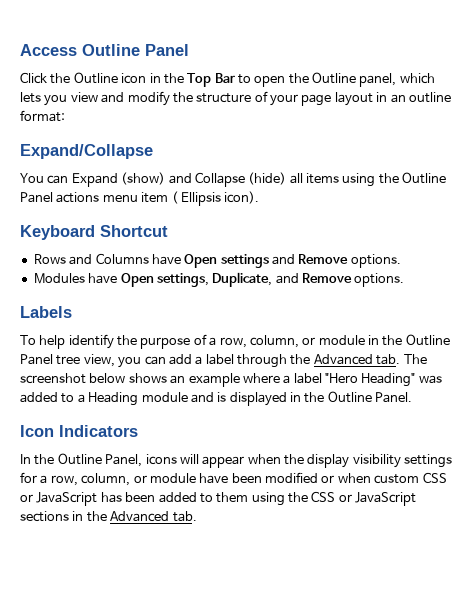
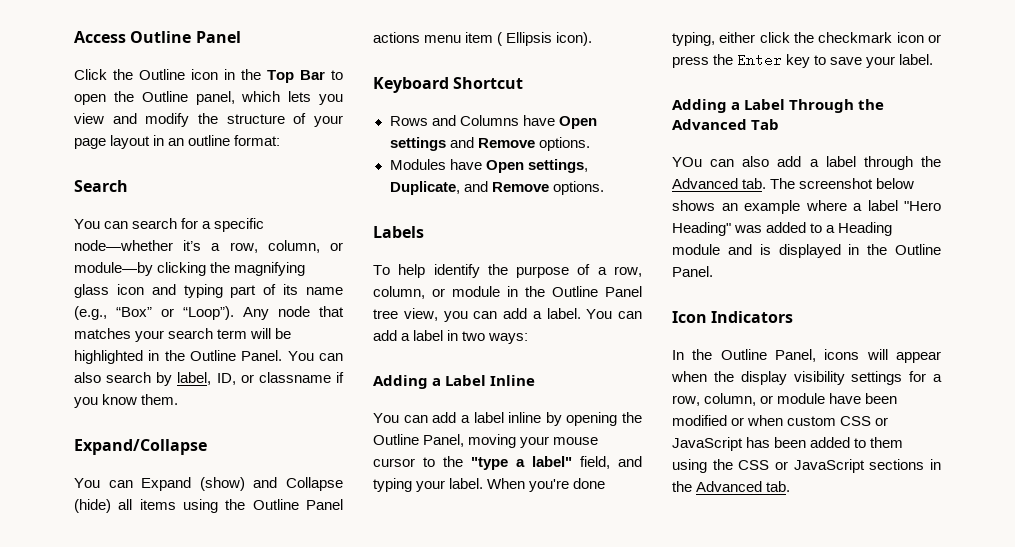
(65, 116) none -> [74,180,128,192] [74,218,265,232] [74,240,343,253] [74,262,306,276] [74,284,343,298] [74,306,344,320] [74,328,292,342] [74,350,343,364] [74,372,344,386] [74,394,179,408] // Search // You can search for a specific node—whether it’s a row, column, or module—by clicking the magnifying glass icon and typing part of its name (e.g., “Box” or “Loop”). Any node that matches your search term will be highlighted in the Outline Panel. You can also search by label, ID, or classname if you know them.
(203, 360) none -> [546,308,642,319] [373,330,529,344] [373,375,536,389] [373,412,642,426] [373,434,599,448] [373,456,642,470] [373,478,606,492] [672,32,941,46] [672,53,934,68] [672,99,885,113] [672,119,780,130] [672,156,819,167] label. You can add a label in two ways: // Adding a Label Inline // You can add a label inline by opening the Outline Panel, moving your mouse cursor to the "type a label" field, and typing your label. When you're done typing, either click the checkmark icon or press the Enter key to save your label. // Adding a Label Through the Advanced Tab // YOu can also add a

